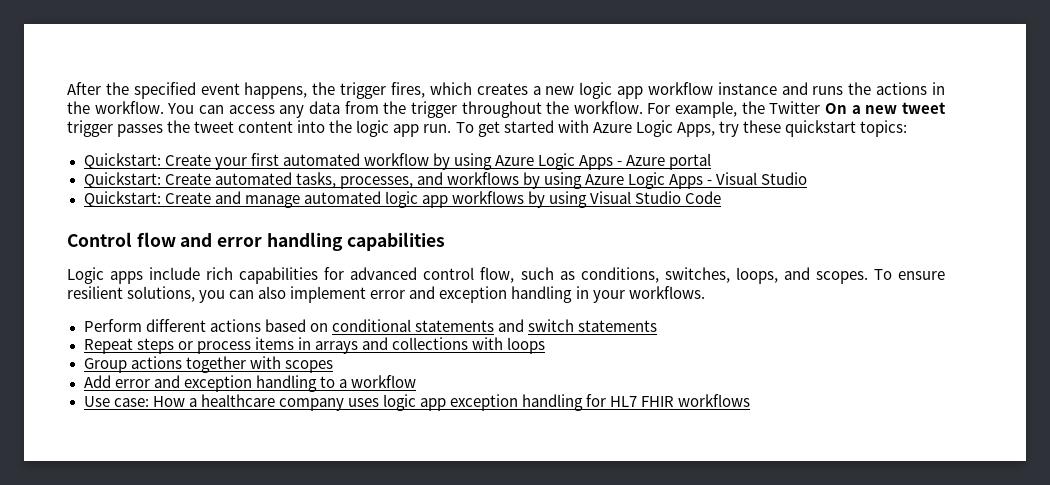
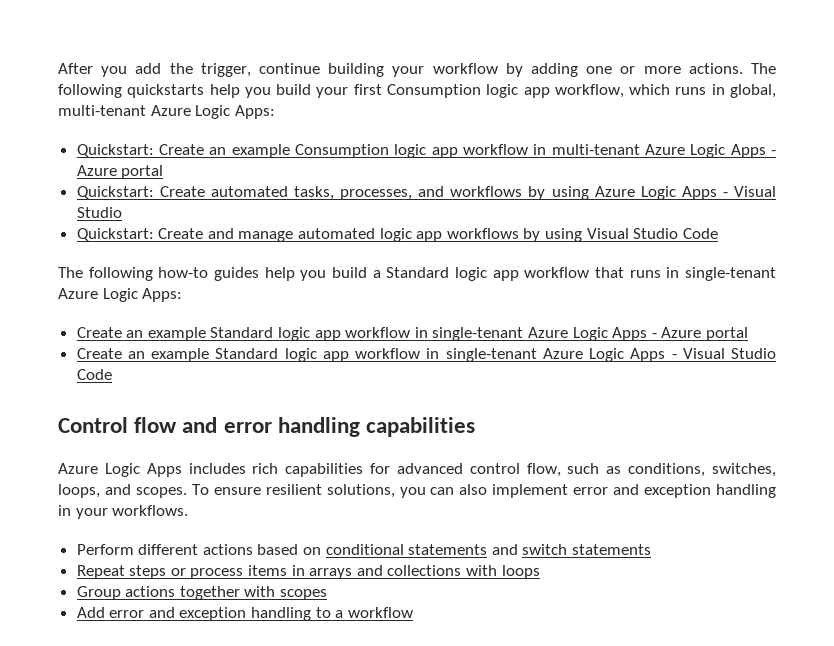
[105,82,946,99] [67,101,946,118] [67,120,907,137] [83,153,492,170] the specified event happens, the trigger fires, which creates a new logic app workflow instance and runs the actions in the workflow. You can access any data from the trigger throughout the workflow. For example, the Twitter On a new tweet trigger passes the tweet content into the logic app run. To get started with Azure Logic Apps, try these quickstart topics: // Quickstart: Create your first automated workflow by using -> [101,63,777,77] [58,84,777,98] [58,105,275,119] [76,144,640,158] you add the trigger, continue building your workflow by adding one or more actions. The following quickstarts help you build your first Consumption logic app workflow, which runs in global, multi-tenant Azure Logic Apps: // Quickstart: Create an example Consumption logic app workflow in multi-tenant
(722, 197) none -> [58,267,776,281] [58,288,183,302] [76,327,748,341] [76,348,776,362] [76,369,112,380] // The following how-to guides help you build a Standard logic app workflow that runs in single-tenant Azure Logic Apps: // Create an example Standard logic app workflow in single-tenant Azure Logic Apps - Azure portal // Create an example Standard logic app workflow in single-tenant Azure Logic Apps - Visual Studio Code
[67,267,201,284] Logic apps include -> [58,463,246,477] Azure Logic Apps includes
[83,394,751,411] // Use case: How a healthcare company uses logic app exception handling for HL7 FHIR workflows -> (413, 612) none

